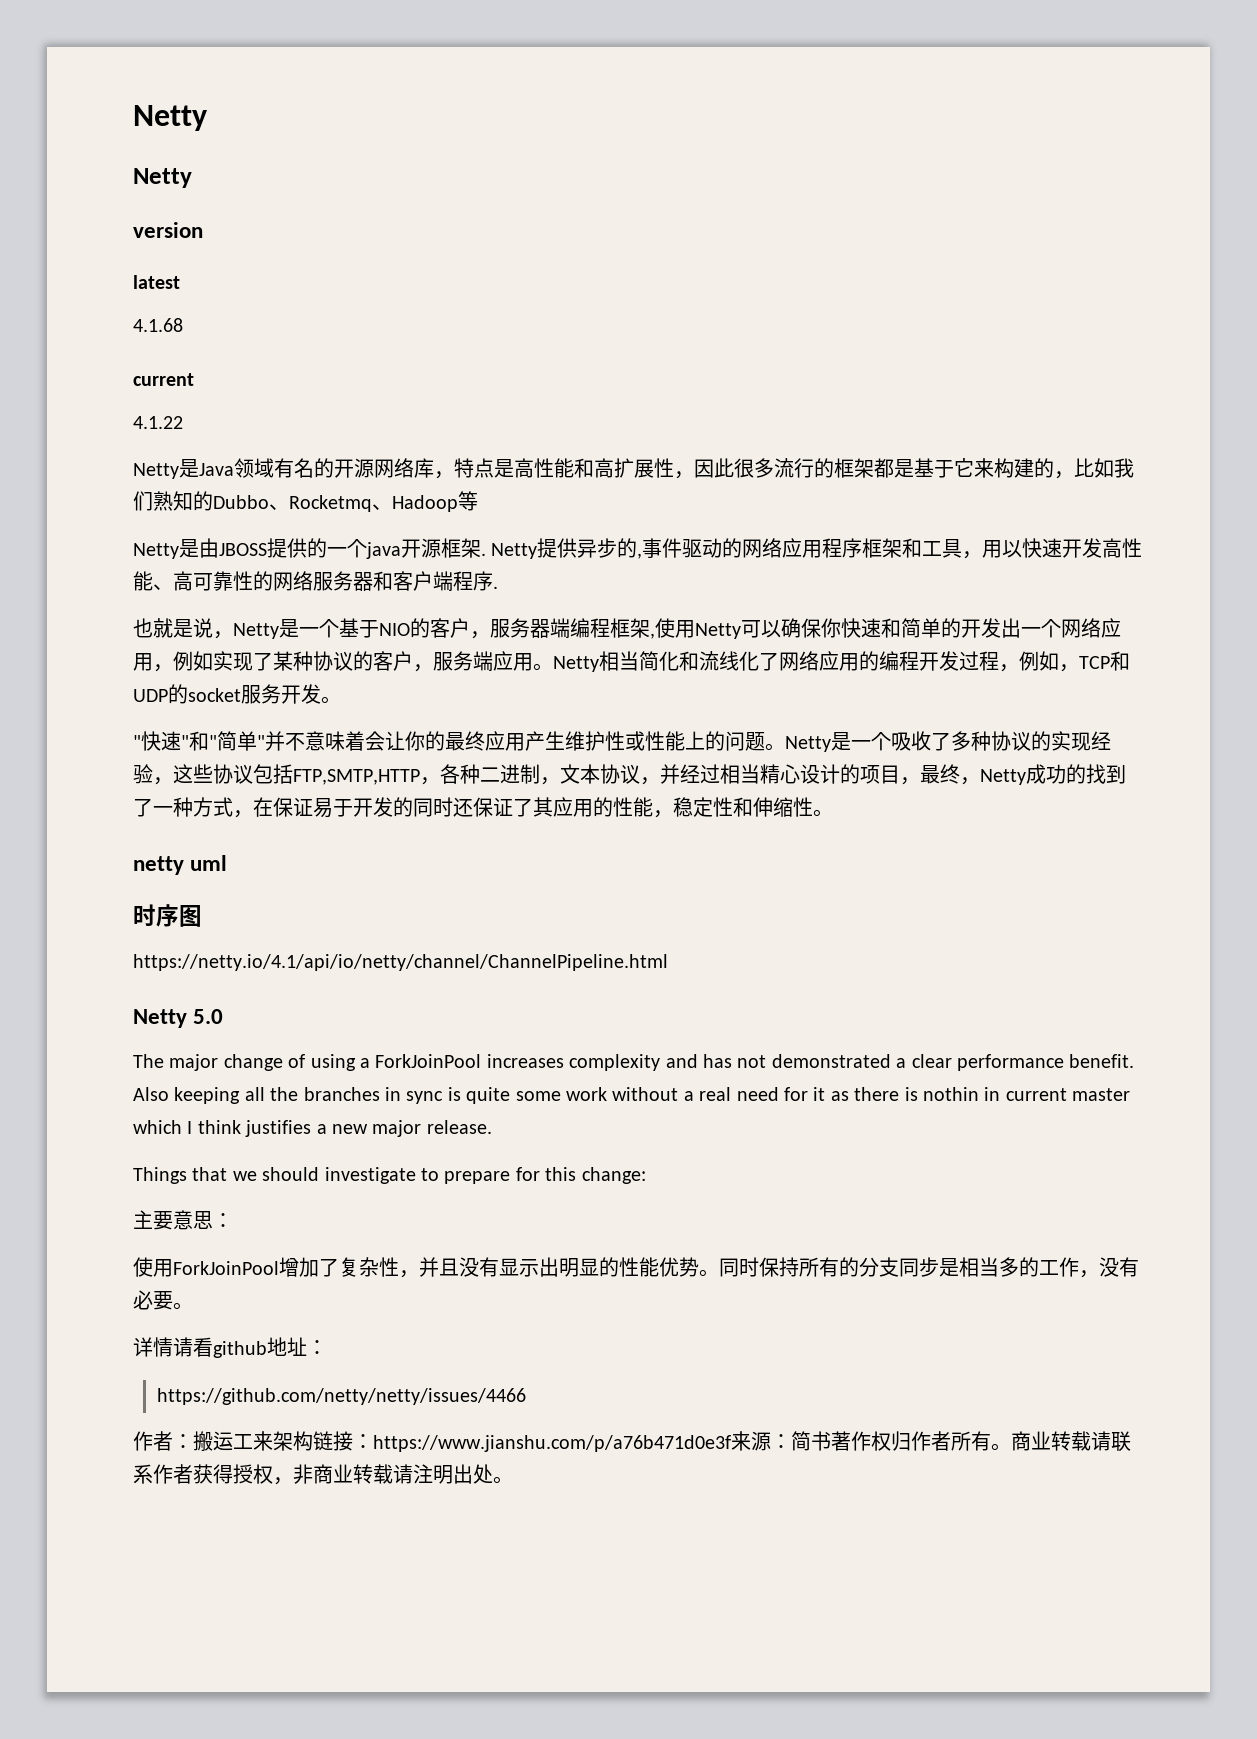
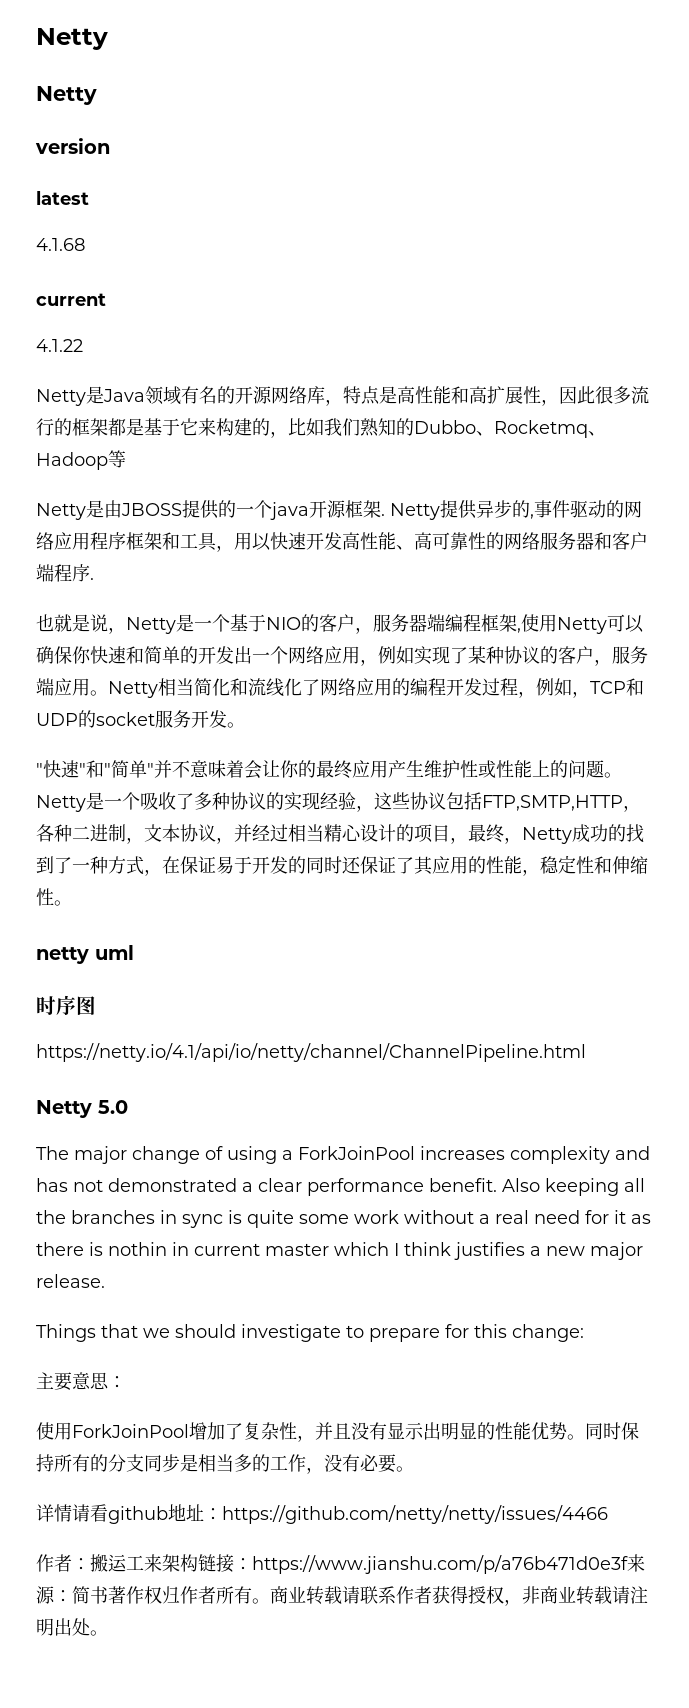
(327, 1347) // -> (222, 1514) none

